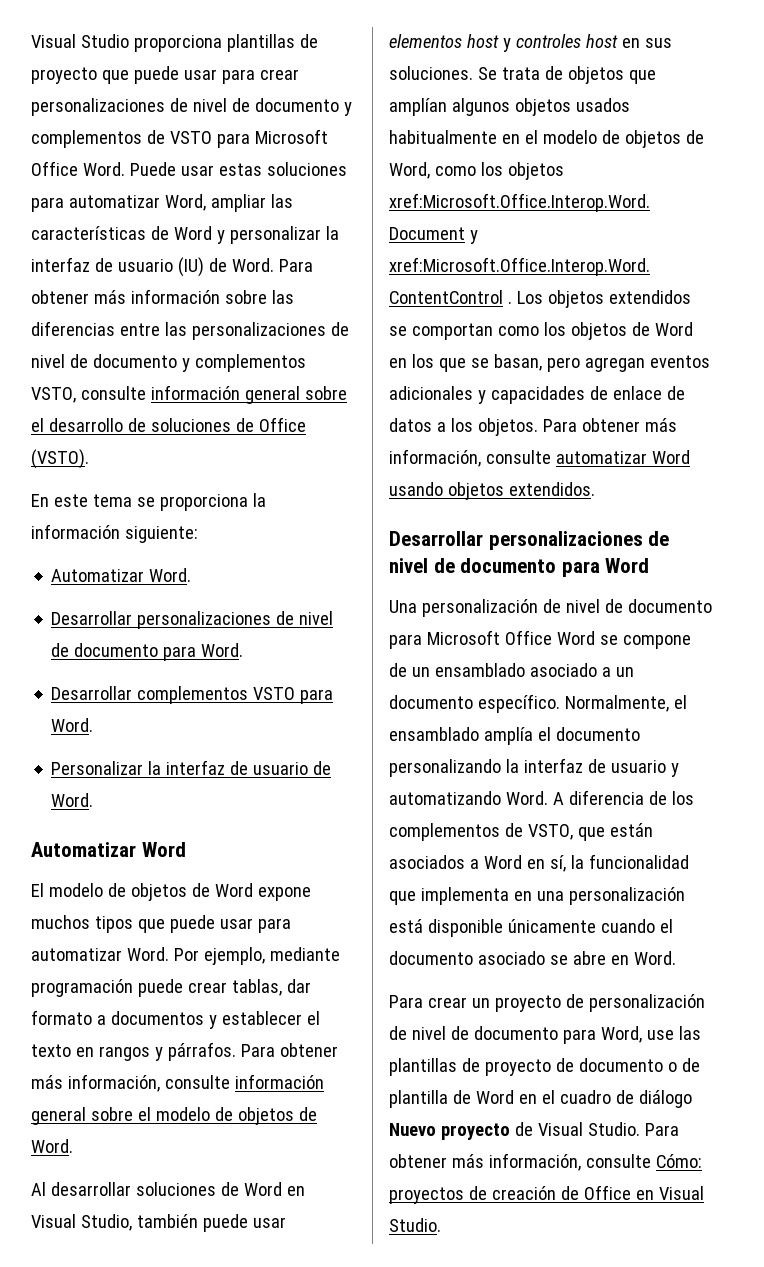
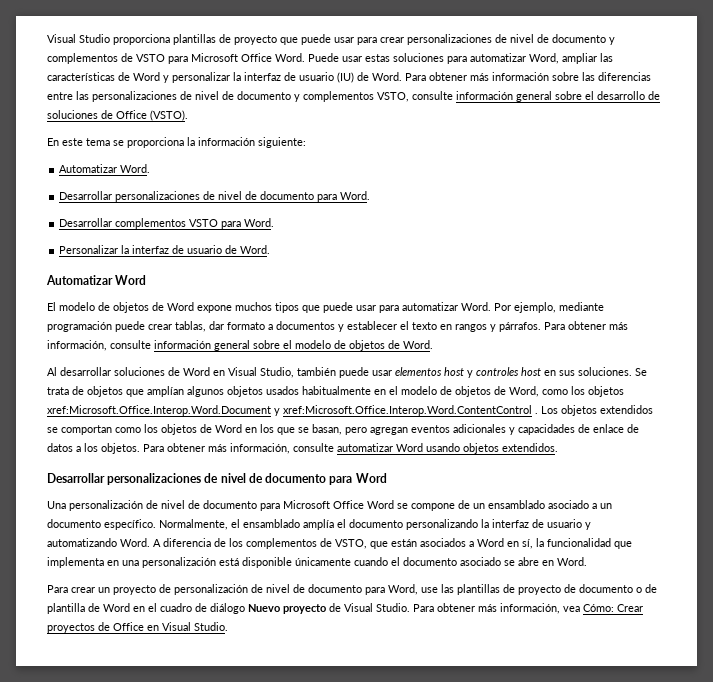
[585,1154,702,1168] [389,1186,556,1204] consulte Cómo: proyectos de creación -> [563,604,643,612] [47,623,95,633] vea Cómo: Crear proyectos

